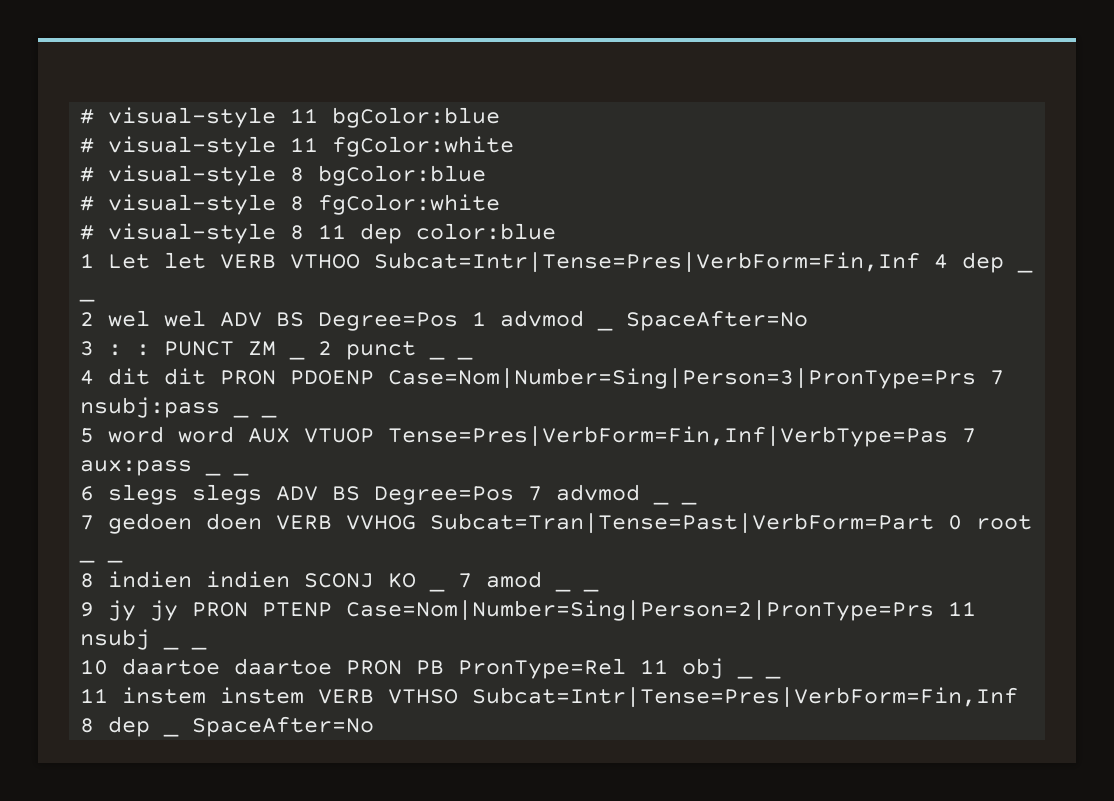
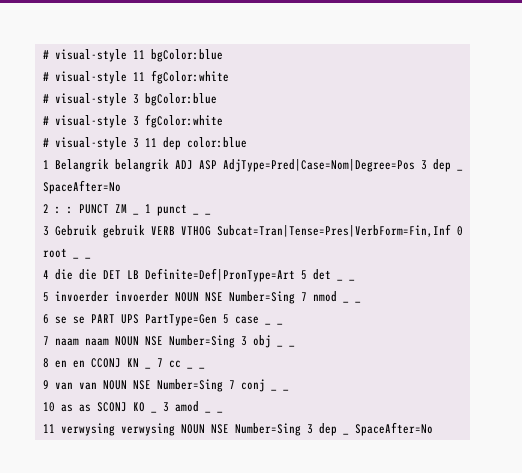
[290,165,487,186] [80,194,501,215] [80,223,305,244] 8 bgColor:blue // # visual-style 8 fgColor:white // # visual-style 8 -> [132,93,217,106] [42,114,223,128] [42,137,139,150] 3 bgColor:blue // # visual-style 3 fgColor:white // # visual-style 3
[108,252,1034,273] [79,297,96,302] [80,310,585,331] Let let VERB VTHOO Subcat=Intr|Tense=Pres|VerbForm=Fin,Inf 4 dep _ _ // 2 wel wel ADV BS Degree=Pos 1 advmod -> [54,159,451,172] Belangrik belangrik ADJ ASP AdjType=Pred|Case=Nom|Degree=Pos 3 dep
[80,341,95,356] 3 -> [42,204,49,213] 2
[318,341,333,355] 2 -> [144,204,151,213] 1
[80,368,1005,389] [80,397,278,418] [80,426,977,447] [80,460,250,476] [80,484,698,505] [80,513,1033,534] [79,558,124,563] [80,571,291,588] 4 dit dit PRON PDOENP Case=Nom|Number=Sing|Person=3|PronType=Prs 7 nsubj:pass _ _ // 5 word word AUX VTUOP Tense=Pres|VerbForm=Fin,Inf|VerbType=Pas 7 aux:pass _ _ // 6 slegs slegs ADV BS Degree=Pos 7 advmod _ _ // 7 gedoen doen VERB VVHOG Subcat=Tran|Tense=Past|VerbForm=Part 0 root _ _ // 8 indien indien -> [42,224,463,238] [42,248,91,259] [42,268,355,282] [42,291,361,304] [42,314,283,326] [42,335,295,348] [42,358,139,368] [144,367,151,369] [156,358,205,369] [42,379,289,392] [42,402,91,412] 3 Gebruik gebruik VERB VTHOG Subcat=Tran|Tense=Pres|VerbForm=Fin,Inf 0 root _ _ // 4 die die DET LB Definite=Def|PronType=Art 5 det _ _ // 5 invoerder invoerder NOUN NSE Number=Sing 7 nmod _ _ // 6 se se PART UPS PartType=Gen 5 case _ _ // 7 naam naam NOUN NSE Number=Sing 3 obj _ _ // 8 en en CCONJ KN _ 7 cc _ _ // 9 van van NOUN NSE Number=Sing 7 conj _ _ // 10 as as
[458,573,473,588] 7 -> [162,402,169,412] 3
[80,600,977,621] [80,629,208,650] [80,658,782,679] [80,687,1019,708] [80,718,95,733] 9 jy jy PRON PTENP Case=Nom|Number=Sing|Person=2|PronType=Prs 11 nsubj _ _ // 10 daartoe daartoe PRON PB PronType=Rel 11 obj _ _ // 11 instem instem VERB VTHSO Subcat=Intr|Tense=Pres|VerbForm=Fin,Inf 8 -> [42,423,313,436] 11 verwysing verwysing NOUN NSE Number=Sing 3

